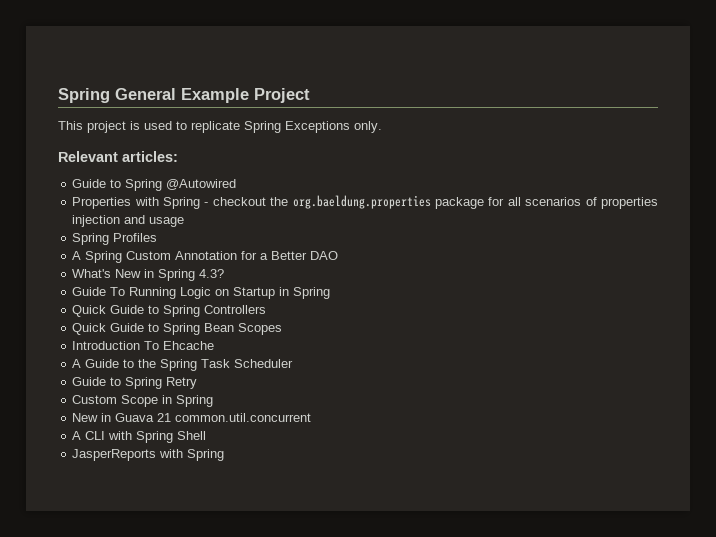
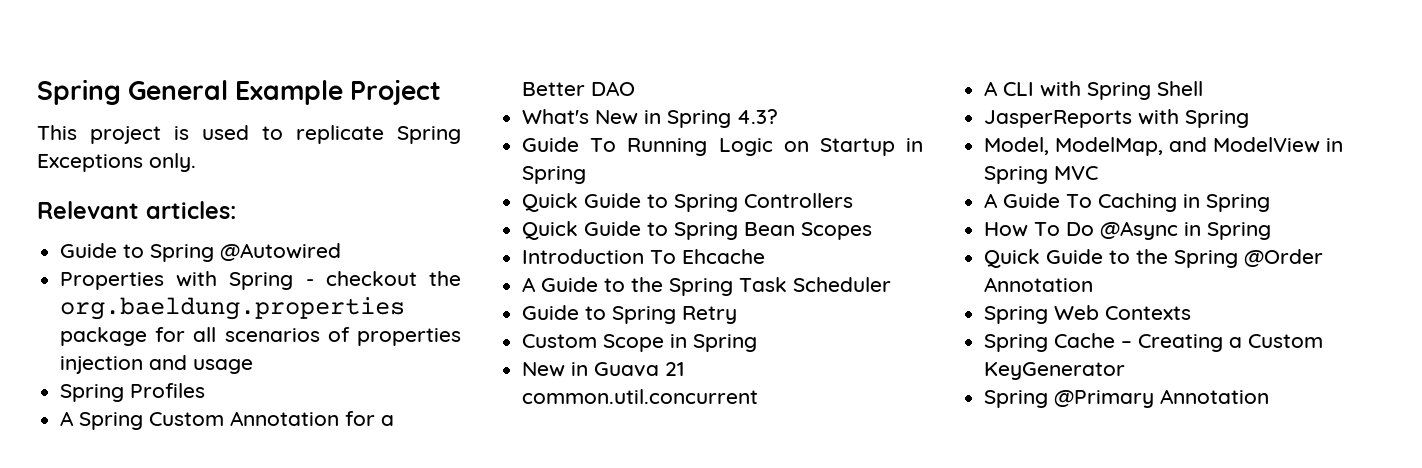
(225, 455) none -> [984,137,1344,156] [984,166,1099,184] [984,193,1271,212] [984,221,1272,240] [984,249,1324,268] [984,277,1094,292] [984,305,1192,324] [984,333,1324,352] [984,362,1126,380] [984,389,1270,408] // Model, ModelMap, and ModelView in Spring MVC // A Guide To Caching in Spring // How To Do @Async in Spring // Quick Guide to the Spring @Order Annotation // Spring Web Contexts // Spring Cache – Creating a Custom KeyGenerator // Spring @Primary Annotation

